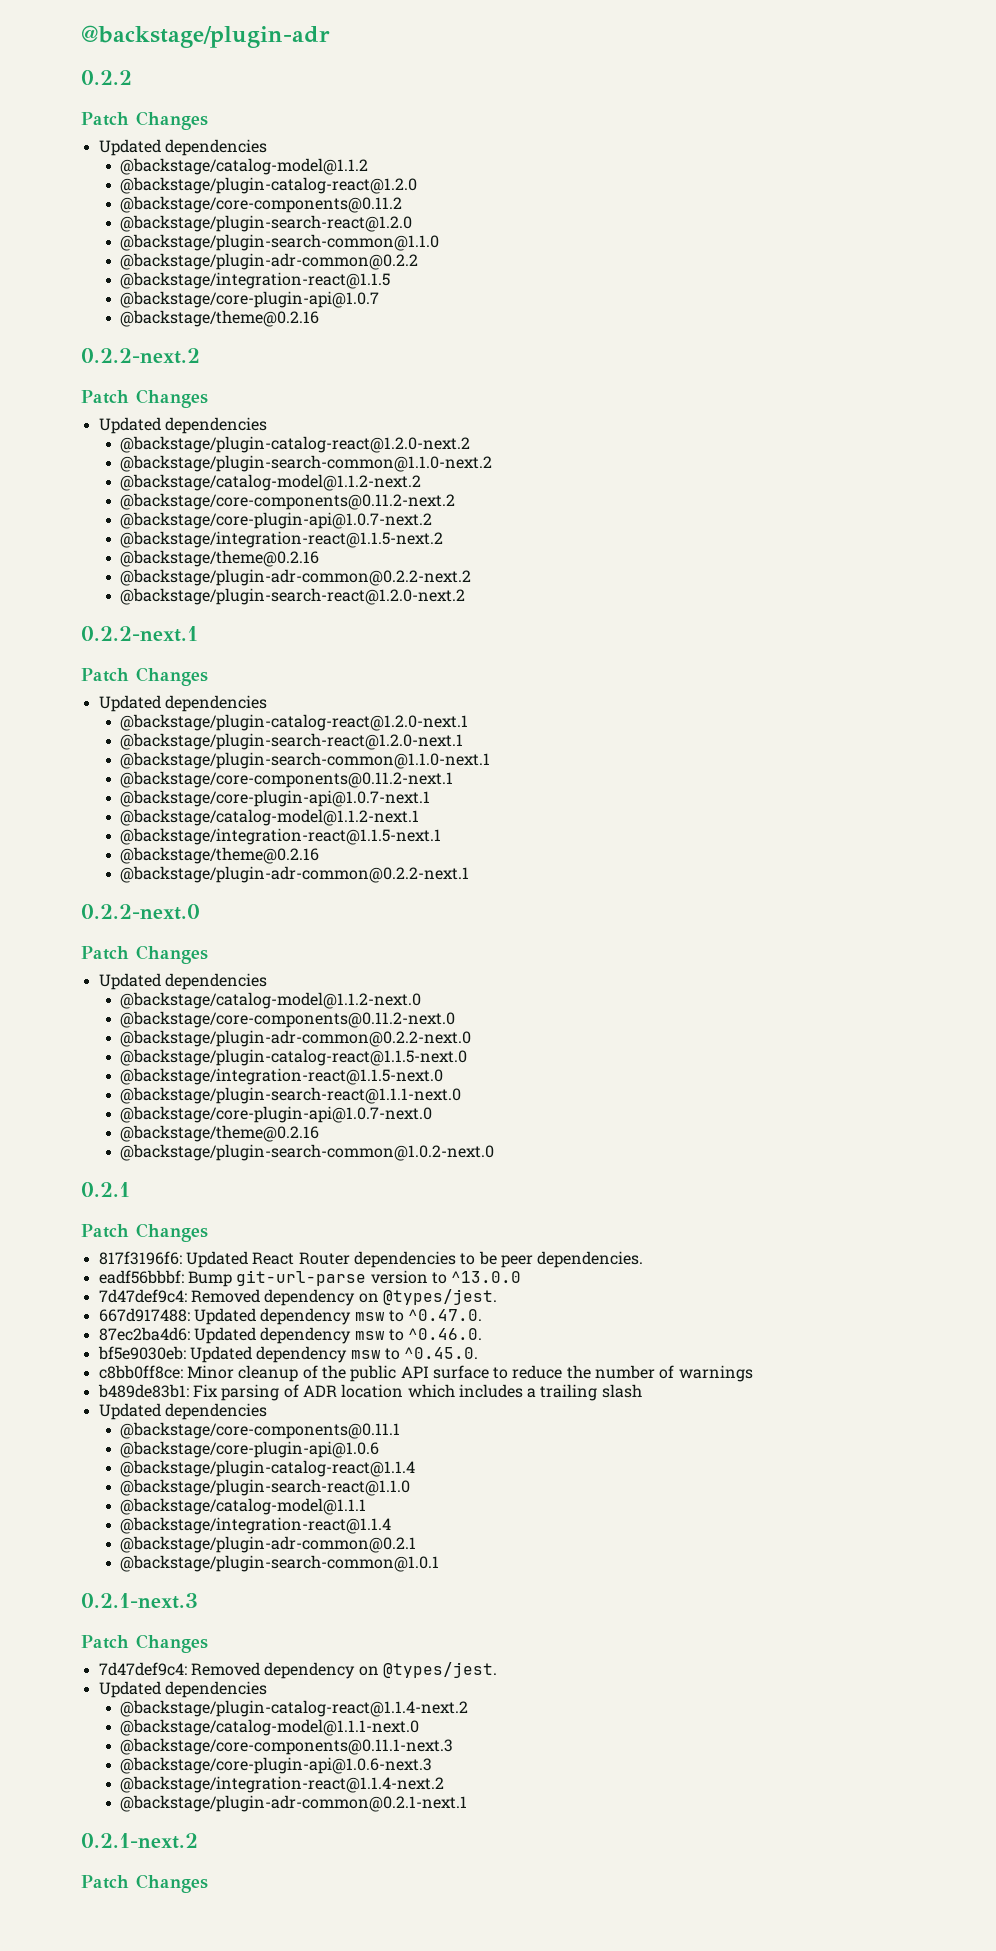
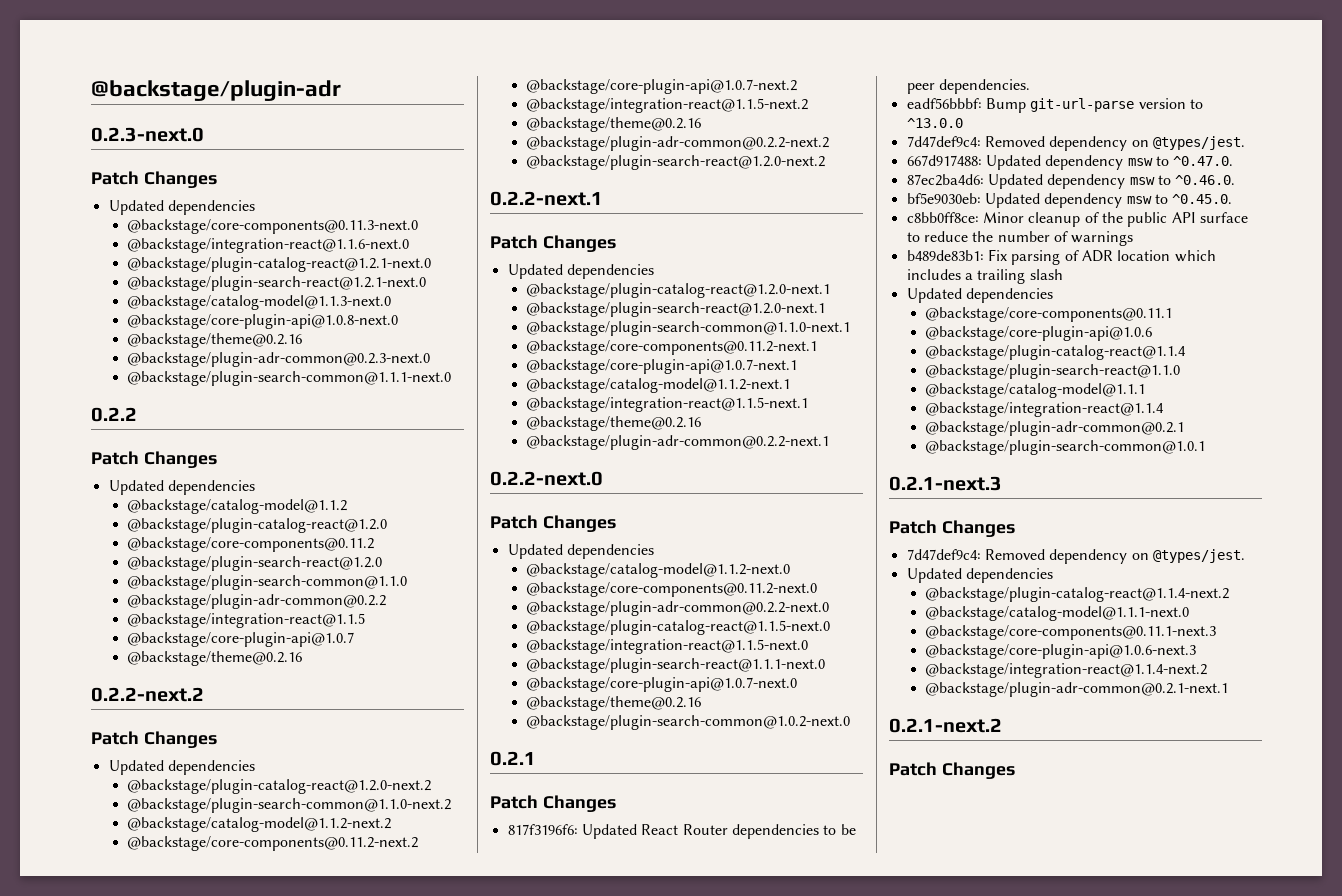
(330, 36) none -> [91,127,204,142] [91,171,217,188] [108,200,255,215] [127,219,419,234] [127,238,410,253] [127,257,432,272] [127,276,427,291] [127,295,392,310] [127,314,399,329] [127,333,303,348] [127,352,431,367] [127,371,452,386] // 0.2.3-next.0 // Patch Changes // Updated dependencies // @backstage/core-components@0.11.3-next.0 // @backstage/integration-react@1.1.6-next.0 // @backstage/plugin-catalog-react@1.2.1-next.0 // @backstage/plugin-search-react@1.2.1-next.0 // @backstage/catalog-model@1.1.3-next.0 // @backstage/core-plugin-api@1.0.8-next.0 // @backstage/theme@0.2.16 // @backstage/plugin-adr-common@0.2.3-next.0 // @backstage/plugin-search-common@1.1.1-next.0

